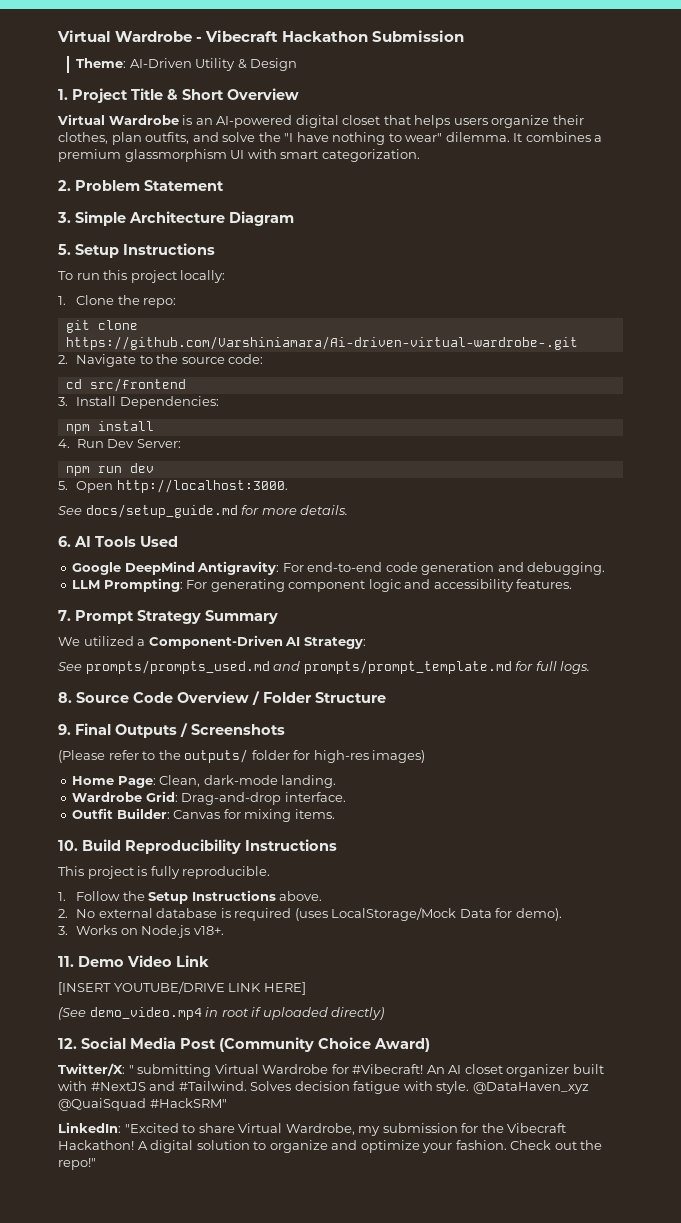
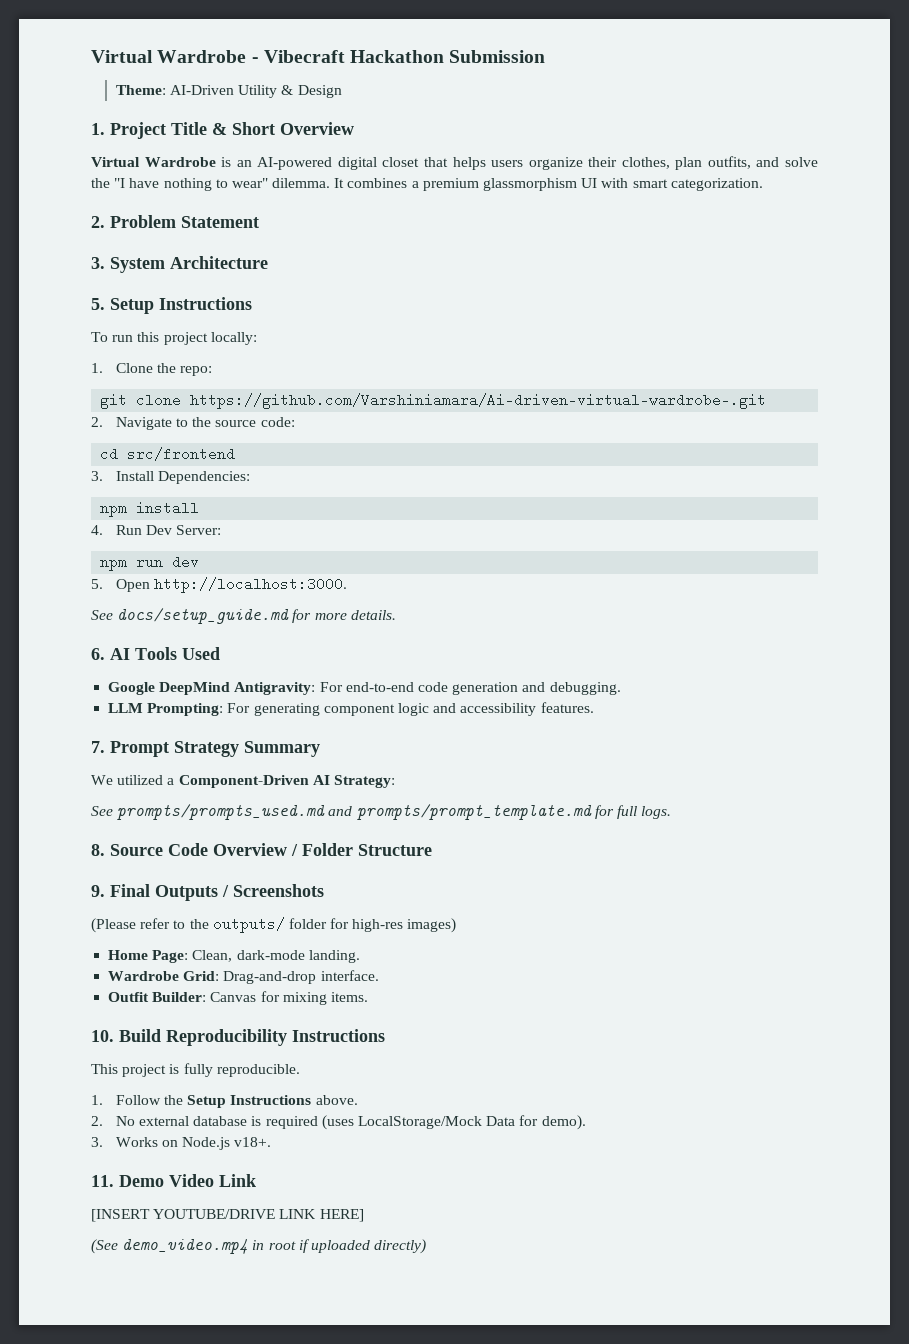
[75,211,126,226] Simple -> [110,257,165,273] System
[229,211,294,226] Diagram -> (268, 262) none
[58,1037,430,1052] [58,1063,604,1077] [58,1081,589,1094] [58,1098,227,1111] [58,1122,567,1136] [58,1140,603,1153] [58,1158,96,1170] // 12. Social Media Post (Community Choice Award) // Twitter/X: " submitting Virtual Wardrobe for #Vibecraft! An AI closet organizer built with #NextJS and #Tailwind. Solves decision fatigue with style. @DataHaven_xyz @QuaiSquad #HackSRM" // LinkedIn: "Excited to share Virtual Wardrobe, my submission for the Vibecraft Hackathon! A digital solution to organize and optimize your fashion. Check out the repo!" -> (427, 1246) none

